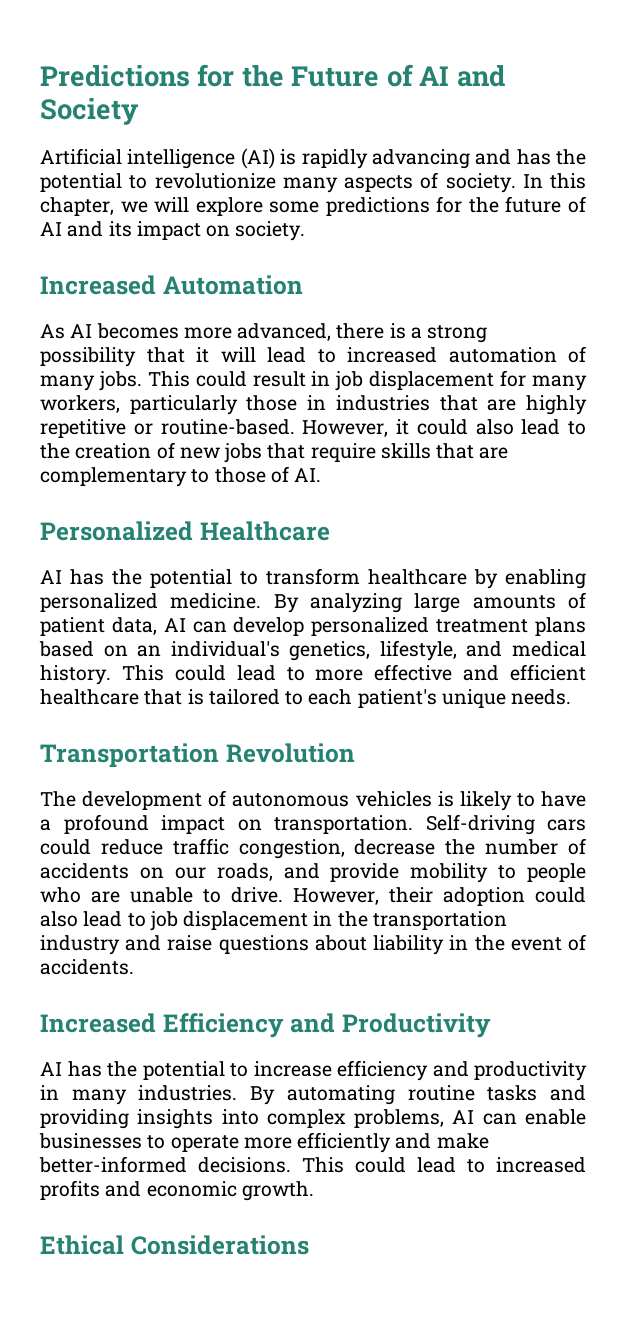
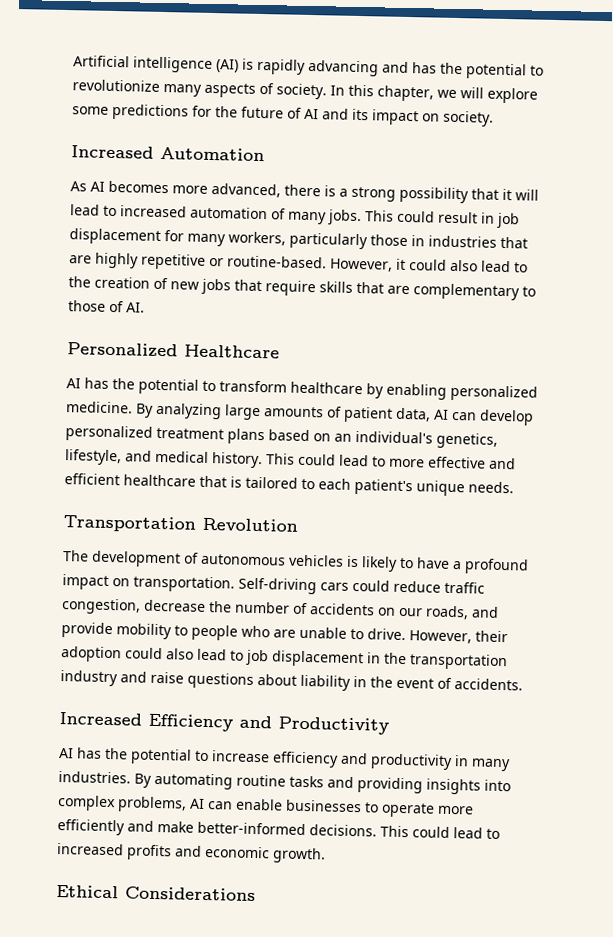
[40,64,505,87] [40,98,139,125] Predictions for the Future of AI and Society // -> (73, 61) none

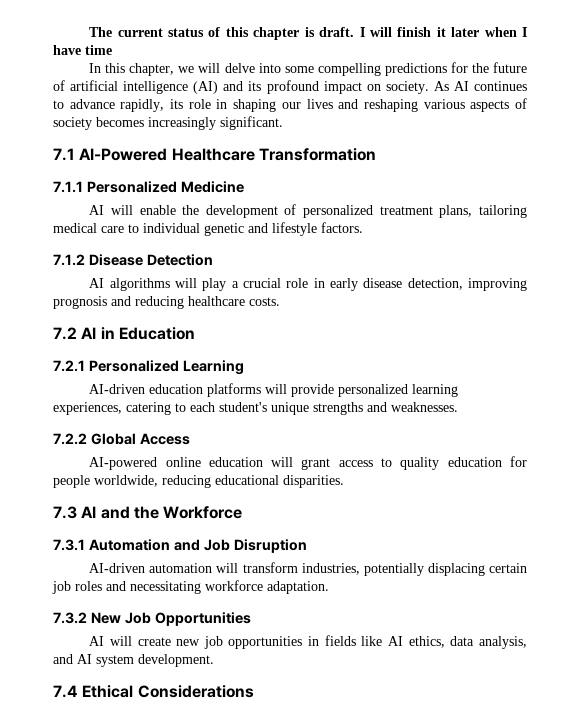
[73,55,544,80] [72,79,327,100] Artificial intelligence (AI) is rapidly advancing and has the potential to revolutionize many aspects of society. -> [89,27,527,40] [53,45,112,55] The current status of this chapter is draft. I will finish it later when I have time //
[487,87,538,104] [72,106,109,115] explore some -> [224,63,381,76] delve into some compelling
[304,108,319,120] AI -> [70,80,219,94] artificial intelligence (AI)
(369, 114) none -> [266,80,319,94] profound
[71,145,265,162] [70,180,539,204] [70,204,520,229] [69,228,528,250] [69,252,528,273] [68,276,536,301] [68,300,145,313] [67,342,280,359] [66,377,538,402] [66,401,534,426] [65,425,498,449] [65,449,516,470] [64,473,514,497] [63,515,298,533] [63,550,529,575] [62,574,485,595] [61,598,499,620] [61,622,508,644] [61,646,508,671] [60,670,523,691] [59,712,389,735] [59,747,511,772] [58,771,511,795] [57,794,474,818] [57,818,500,840] [57,842,326,864] // Increased Automation // As AI becomes more advanced, there is a strong possibility that it will lead to increased automation of many jobs. This could result in job displacement for many workers, particularly those in industries that are highly repetitive or routine-based. However, it could also lead to the creation of new jobs that require skills that are complementary to those of AI. // Personalized Healthcare // AI has the potential to transform healthcare by enabling personalized medicine. By analyzing large amounts of patient data, AI can develop personalized treatment plans based on an individual's genetics, lifestyle, and medical history. This could lead to more effective and efficient healthcare that is tailored to each patient's unique needs. // Transportation Revolution // The development of autonomous vehicles is likely to have a profound impact on transportation. Self-driving cars could reduce traffic congestion, decrease the number of accidents on our roads, and provide mobility to people who are unable to drive. However, their adoption could also lead to job displacement in the transportation industry and raise questions about liability in the event of accidents. // Increased Efficiency and Productivity // AI has the potential to increase efficiency and productivity in many industries. By automating routine tasks and providing insights into complex problems, AI can enable businesses to operate more efficiently and make better-informed decisions. This could lead to increased profits and economic growth. // -> [433,81,527,91] [53,98,527,112] [53,116,283,130] [53,148,376,161] [53,181,244,193] [89,204,527,218] [53,222,363,236] [53,254,213,266] [89,278,527,291] [53,296,280,309] [53,327,195,340] [53,360,244,375] [89,383,459,397] [53,402,458,415] [53,433,190,445] [89,456,528,470] [53,475,344,488] [53,506,243,519] [53,539,307,553] [89,562,527,576] [52,580,329,594] [53,612,251,626] [89,635,528,649] [53,654,214,667] [53,685,78,698] As AI continues to advance rapidly, its role in shaping our lives and reshaping various aspects of society becomes increasingly significant. // 7.1 AI-Powered Healthcare Transformation // 7.1.1 Personalized Medicine // AI will enable the development of personalized treatment plans, tailoring medical care to individual genetic and lifestyle factors. // 7.1.2 Disease Detection // AI algorithms will play a crucial role in early disease detection, improving prognosis and reducing healthcare costs. // 7.2 AI in Education // 7.2.1 Personalized Learning // AI-driven education platforms will provide personalized learning experiences, catering to each student's unique strengths and weaknesses. // 7.2.2 Global Access // AI-powered online education will grant access to quality education for people worldwide, reducing educational disparities. // 7.3 AI and the Workforce // 7.3.1 Automation and Job Disruption // AI-driven automation will transform industries, potentially displacing certain job roles and necessitating workforce adaptation. // 7.3.2 New Job Opportunities // AI will create new job opportunities in fields like AI ethics, data analysis, and AI system development. // 7.4

